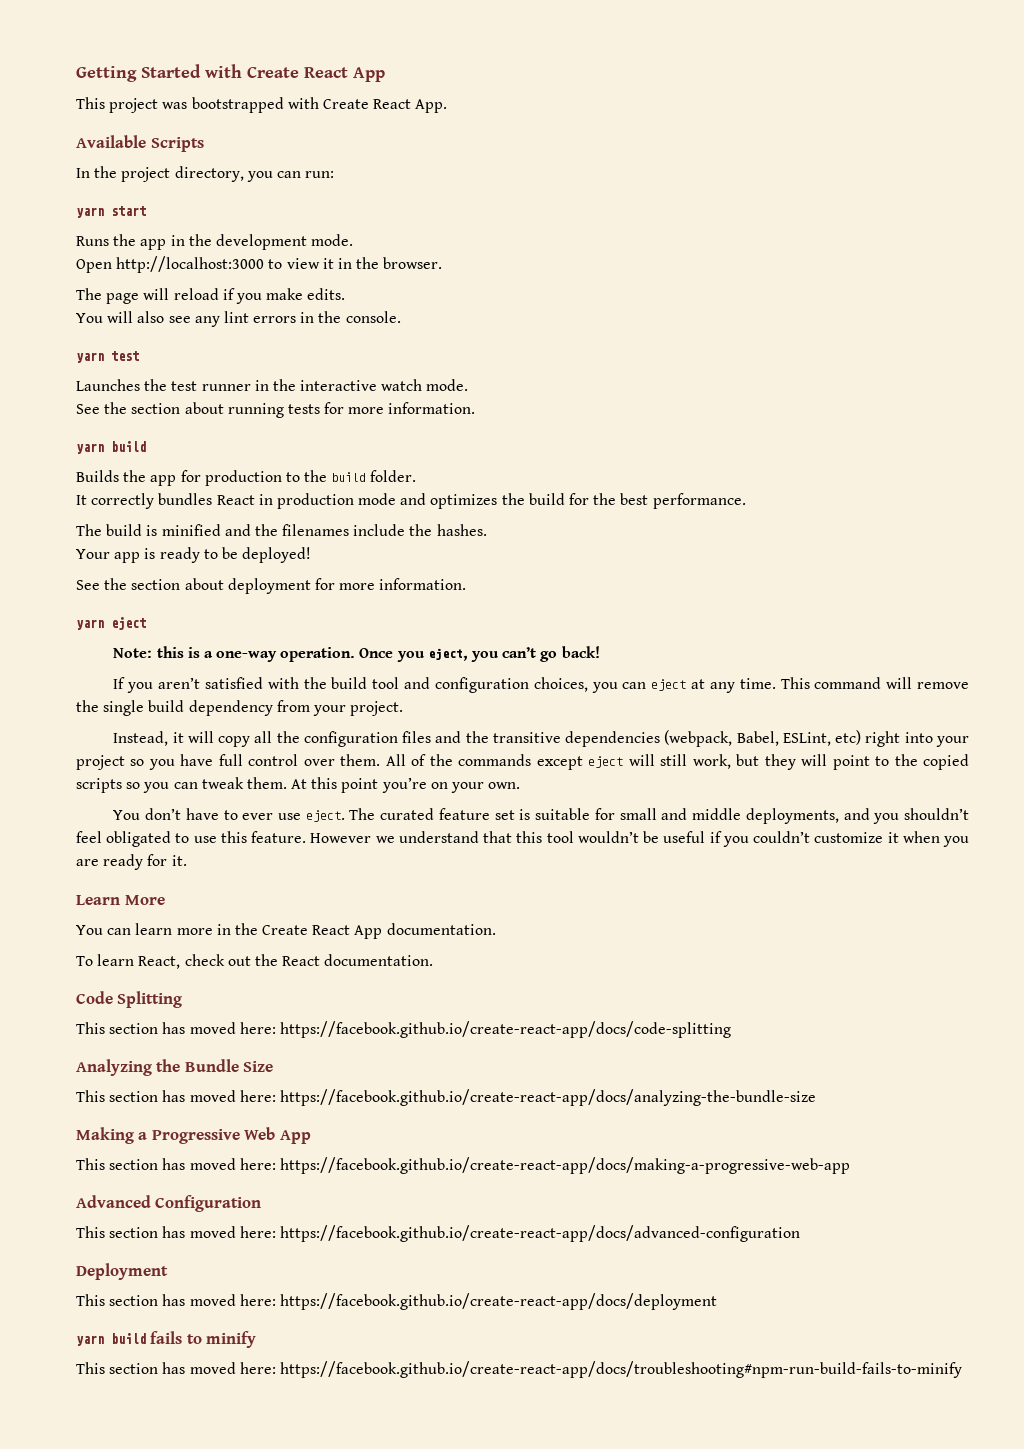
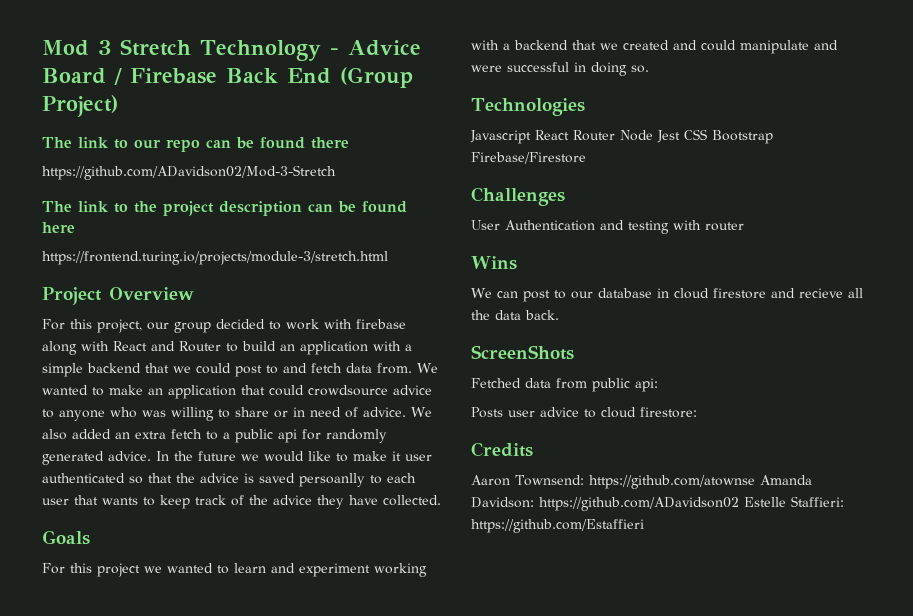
[76,64,385,82] [76,97,448,113] [76,135,204,152] [76,166,335,182] [76,206,146,218] [76,234,354,250] [76,256,443,273] [76,288,346,304] [76,311,401,327] [76,351,139,363] [76,379,469,391] [76,402,476,418] [76,441,146,454] [76,470,417,486] [76,493,746,509] [76,524,487,536] [76,547,312,563] [76,578,467,594] [76,617,146,630] [113,646,600,662] [113,677,969,693] [76,700,404,716] [113,730,969,747] [76,754,970,770] [76,777,521,793] [113,808,969,824] [76,831,969,847] [76,854,187,870] [76,895,165,905] [76,923,496,939] [76,954,434,969] [76,991,183,1008] [76,1021,731,1038] [76,1059,274,1076] [76,1089,816,1106] [76,1127,311,1144] [76,1157,850,1174] [76,1195,262,1212] [76,1225,800,1242] [76,1263,168,1280] [76,1293,717,1310] [76,1331,257,1348] [76,1361,962,1378] Getting Started with Create React App // This project was bootstrapped with Create React App. // Available Scripts // In the project directory, you can run: // yarn start // Runs the app in the development mode. // Open http://localhost:3000 to view it in the browser. // The page will reload if you make edits. // You will also see any lint errors in the console. // yarn test // Launches the test runner in the interactive watch mode. // See the section about running tests for more information. // yarn build // Builds the app for production to the build folder. // It correctly bundles React in production mode and optimizes the build for the best performance. // The build is minified and the filenames include the hashes. // Your app is ready to be deployed! // See the section about deployment for more information. // yarn eject // Note: this is a one-way operation. Once you eject, you can’t go back! // If you aren’t satisfied with the build tool and configuration choices, you can eject at any time. This command will remove the single build dependency from your project. // Instead, it will copy all the configuration files and the transitive dependencies (webpack, Babel, ESLint, etc) right into your project so you have full control over them. All of the commands except eject will still work, but they will point to the copied scripts so you can tweak them. At this point you’re on your own. // You don’t have to ever use eject. The curated feature set is suitable for small and middle deployments, and you shouldn’t feel obligated to use this feature. However we understand that this tool wouldn’t be useful if you couldn’t customize it when you are ready for it. // Learn More // You can learn more in the Create React App documentation. // To learn React, check out the React documentation. // Code Splitting // This section has moved here: https://facebook.github.io/create-react-app/docs/code-splitting // Analyzing the Bundle Size // This section has moved here: https://facebook.github.io/create-react-app/docs/analyzing-the-bundle-size // Making a Progressive Web App // This section has moved here: https://facebook.github.io/create-react-app/docs/making-a-progressive-web-app // Advanced Configuration // This section has moved here: https://facebook.github.io/create-react-app/docs/advanced-configuration // Deployment // This section has moved here: https://facebook.github.io/create-react-app/docs/deployment // yarn build fails to minify // This section has moved here: https://facebook.github.io/create-react-app/docs/troubleshooting#npm-run-build-fails-to-minify -> [42,39,421,61] [42,67,413,88] [42,95,118,117] [42,137,349,152] [42,165,336,180] [42,201,407,216] [42,222,75,233] [42,251,388,265] [42,287,194,305] [42,319,406,333] [42,341,412,355] [42,363,438,377] [42,385,432,399] [42,407,432,421] [42,429,387,443] [42,451,432,465] [42,473,416,487] [42,495,441,509] [42,530,90,545] [42,563,427,577] [471,40,838,54] [471,62,649,76] [471,98,585,116] [470,129,773,144] [471,152,586,164] [471,187,565,206] [471,220,744,234] [471,256,517,270] [471,288,863,302] [471,310,559,320] [471,345,574,360] [471,378,658,392] [471,407,697,418] [471,442,533,457] [471,475,812,489] [471,496,844,511] [471,519,644,533] Mod 3 Stretch Technology - Advice Board / Firebase Back End (Group Project) // The link to our repo can be found there // https://github.com/ADavidson02/Mod-3-Stretch // The link to the project description can be found here // https://frontend.turing.io/projects/module-3/stretch.html // Project Overview // For this project, our group decided to work with firebase along with React and Router to build an application with a simple backend that we could post to and fetch data from. We wanted to make an application that could crowdsource advice to anyone who was willing to share or in need of advice. We also added an extra fetch to a public api for randomly generated advice. In the future we would like to make it user authenticated so that the advice is saved persoanlly to each user that wants to keep track of the advice they have collected. // Goals // For this project we wanted to learn and experiment working with a backend that we created and could manipulate and were successful in doing so. // Technologies // Javascript React Router Node Jest CSS Bootstrap Firebase/Firestore // Challenges // User Authentication and testing with router // Wins // We can post to our database in cloud firestore and recieve all the data back. // ScreenShots // Fetched data from public api: // Posts user advice to cloud firestore: // Credits // Aaron Townsend: https://github.com/atownse Amanda Davidson: https://github.com/ADavidson02 Estelle Staffieri: https://github.com/Estaffieri

